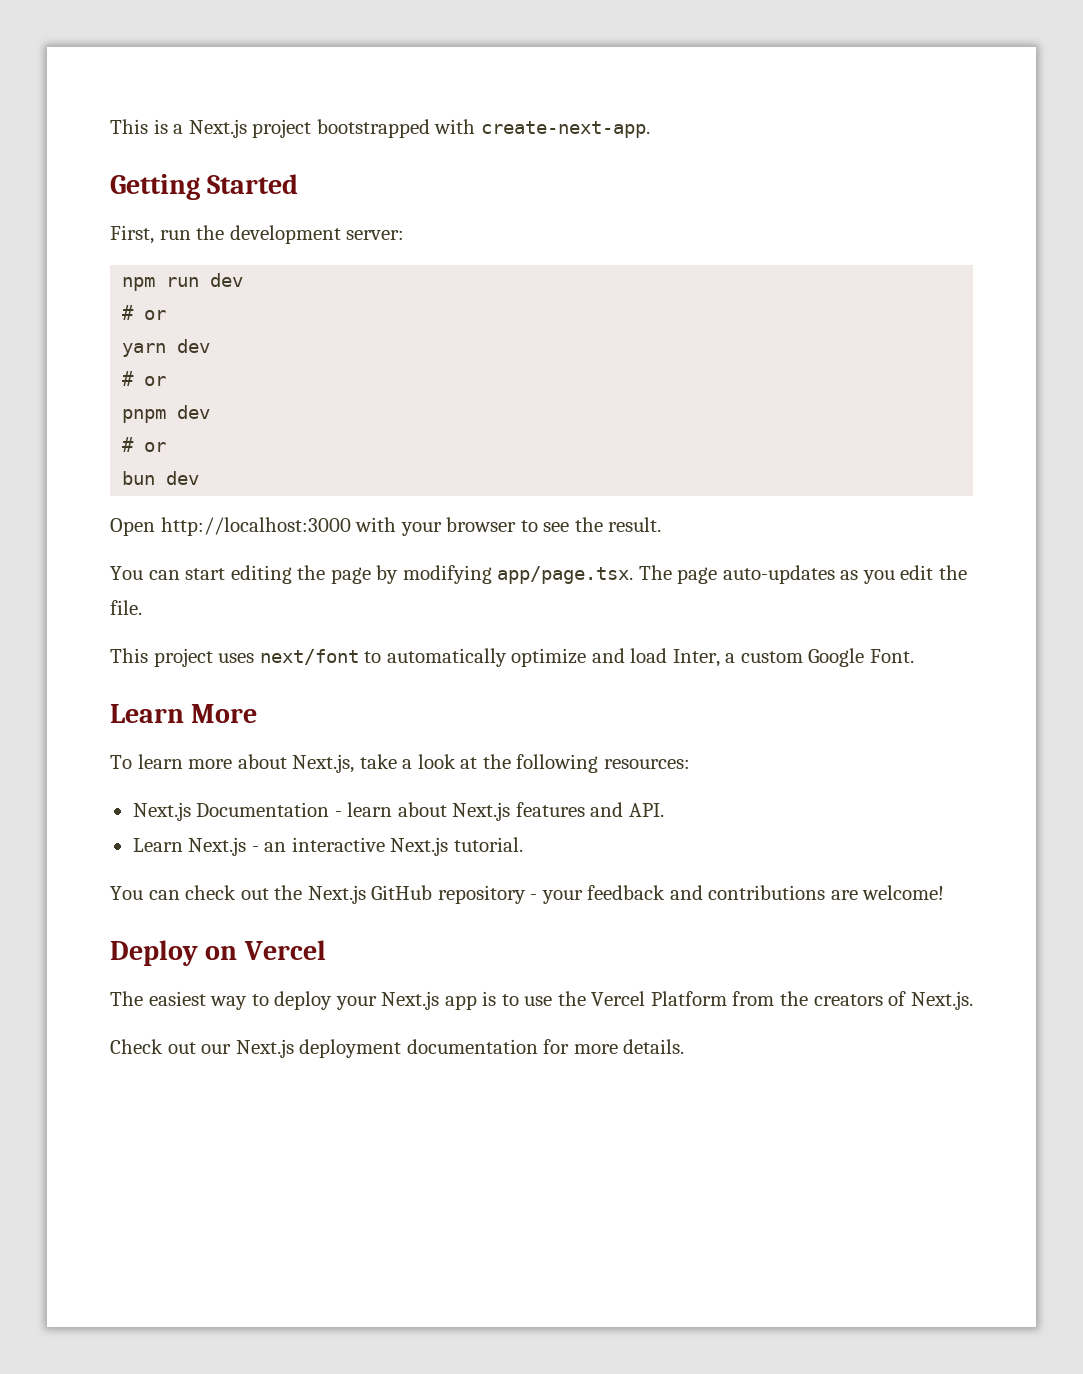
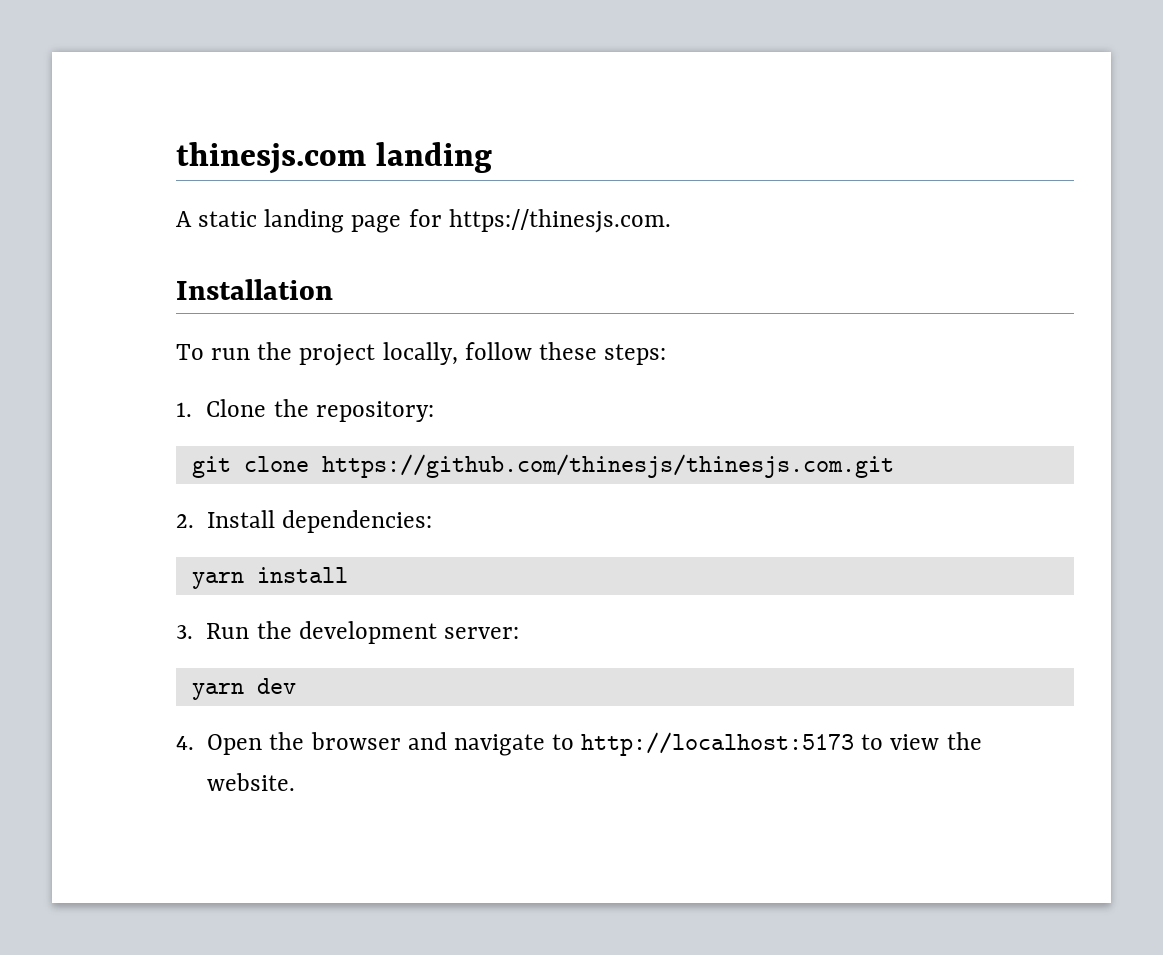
[110,119,650,138] [110,174,299,200] [110,225,405,244] [122,273,244,291] [122,305,167,320] [122,339,211,357] [122,371,167,386] [122,405,211,423] [122,437,167,452] [122,471,200,485] [110,517,662,536] [110,565,968,584] [110,600,142,615] [110,648,914,667] [110,704,258,723] [110,754,690,773] [132,802,664,821] [132,837,523,856] [110,885,945,904] [110,940,326,966] [110,991,973,1010] [110,1039,685,1058] This is a Next.js project bootstrapped with create-next-app. // Getting Started // First, run the development server: // npm run dev // # or // yarn dev // # or // pnpm dev // # or // bun dev // Open http://localhost:3000 with your browser to see the result. // You can start editing the page by modifying app/page.tsx. The page auto-updates as you edit the file. // This project uses next/font to automatically optimize and load Inter, a custom Google Font. // Learn More // To learn more about Next.js, take a look at the following resources: // Next.js Documentation - learn about Next.js features and API. // Learn Next.js - an interactive Next.js tutorial. // You can check out the Next.js GitHub repository - your feedback and contributions are welcome! // Deploy on Vercel // The easiest way to deploy your Next.js app is to use the Vercel Platform from the creators of Next.js. // Check out our Next.js deployment documentation for more details. -> [176,142,492,174] [176,209,671,233] [176,279,333,300] [176,342,667,366] [176,399,434,422] [191,454,894,478] [176,510,433,533] [191,567,348,589] [176,621,519,644] [191,678,296,700] [176,732,982,756] [207,773,296,791] thinesjs.com landing // A static landing page for https://thinesjs.com. // Installation // To run the project locally, follow these steps: // 1. Clone the repository: // git clone https://github.com/thinesjs/thinesjs.com.git // 2. Install dependencies: // yarn install // 3. Run the development server: // yarn dev // 4. Open the browser and navigate to http://localhost:5173 to view the website.

